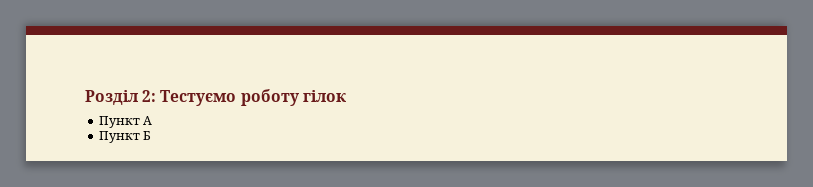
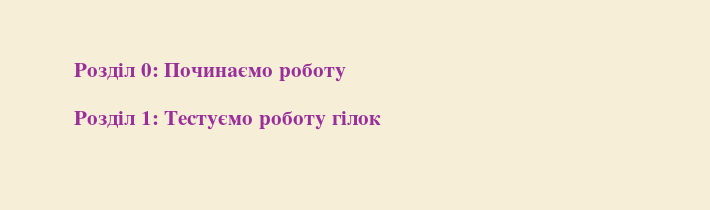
[85,90,157,105] Розділ 2: -> [74,63,347,82] [74,111,159,129] Розділ 0: Починаємо роботу // Розділ 1:
[98,116,153,128] [98,131,152,143] // Пункт А // Пункт Б -> (381, 118) none

